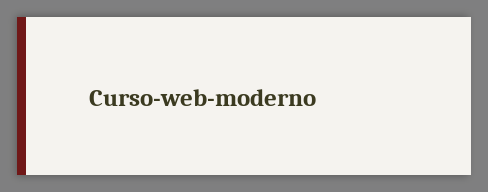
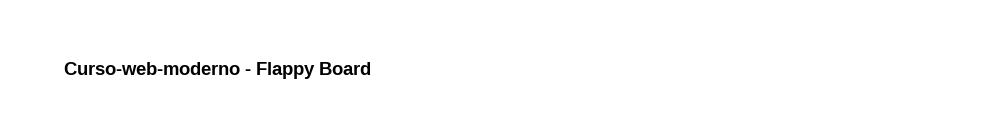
(316, 97) none -> [245,62,371,79] - Flappy Board

